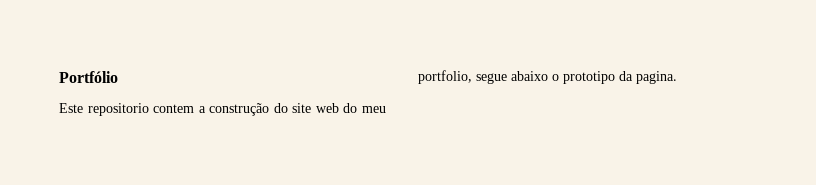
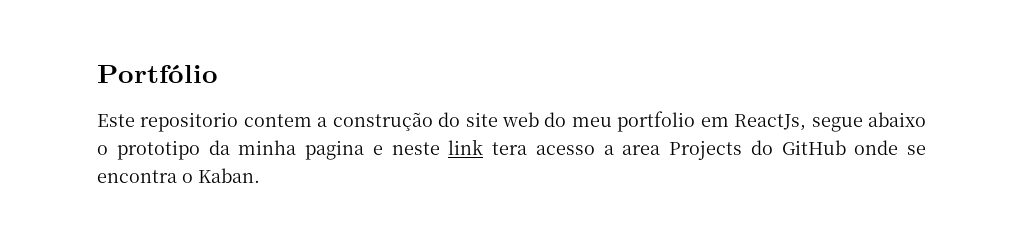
[418,70,472,84] portfolio, -> [617,111,807,132] portfolio em ReactJs,
[636,71,677,84] pagina. -> [238,139,926,160] [97,168,260,183] minha pagina e neste link tera acesso a area Projects do GitHub onde se encontra o Kaban.

